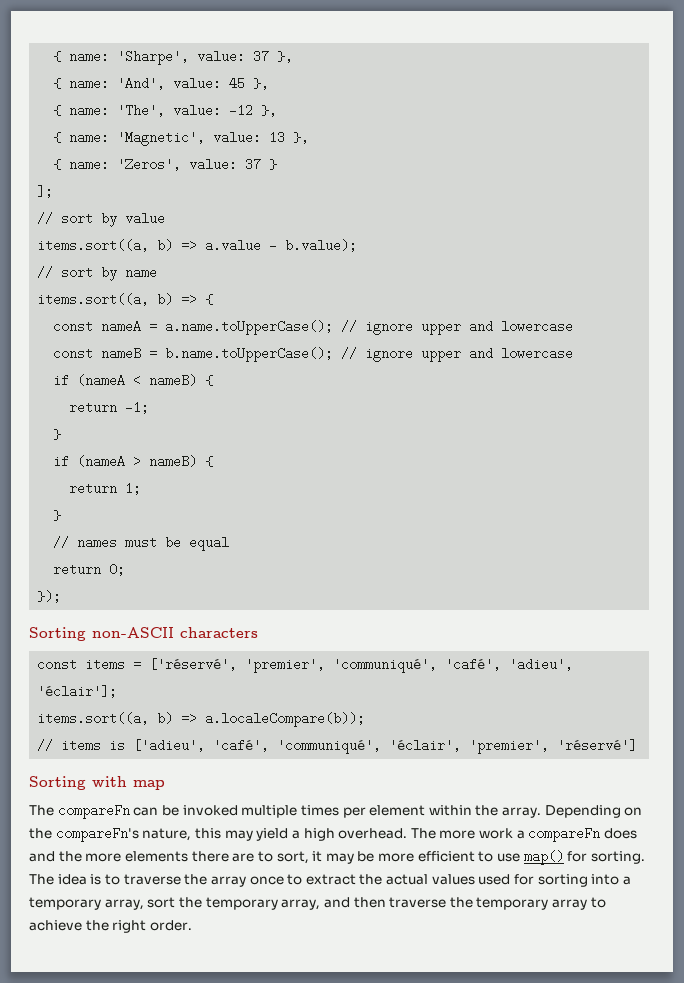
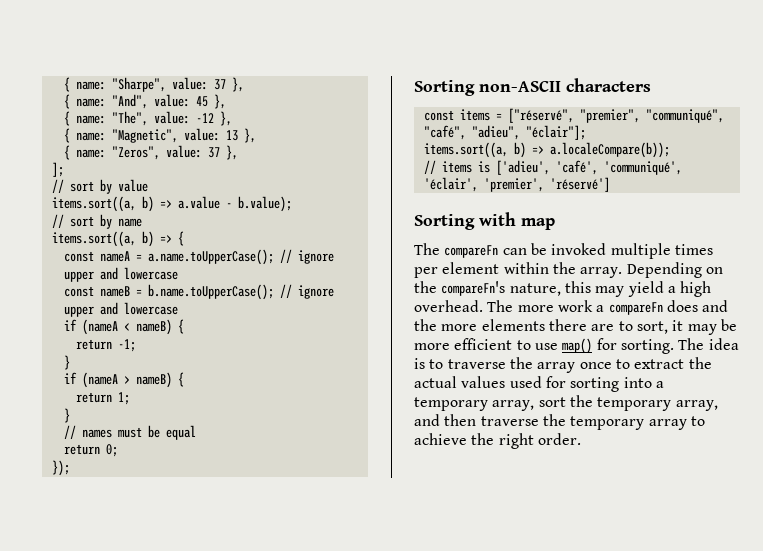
[53,50,190,65] { name: 'Sharpe', -> [63,77,166,92] { name: "Sharpe",
[117,77,166,90] 'And', -> [111,94,148,109] "And",
[117,104,166,117] 'The', -> [111,111,148,126] "The",
[117,131,206,146] 'Magnetic', -> [111,129,178,143] "Magnetic",
[117,158,278,171] 'Zeros', value: 37 } -> [111,145,238,160] "Zeros", value: 37 },
[149,658,574,673] [37,685,118,698] ['réservé', 'premier', 'communiqué', 'café', 'adieu', 'éclair']; -> [507,108,724,123] [423,125,586,140] ["réservé", "premier", "communiqué", "café", "adieu", "éclair"];

